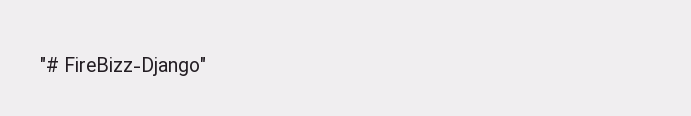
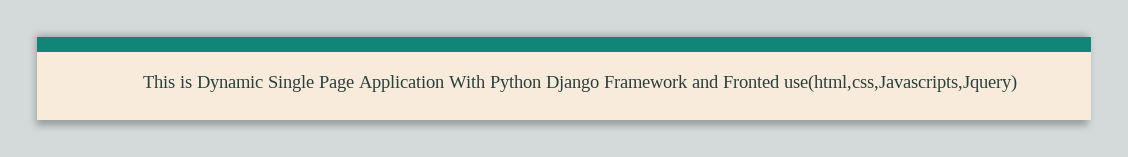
[40,57,207,76] "# FireBizz-Django" -> [143,75,1018,92] This is Dynamic Single Page Application With Python Django Framework and Fronted use(html,css,Javascripts,Jquery)

